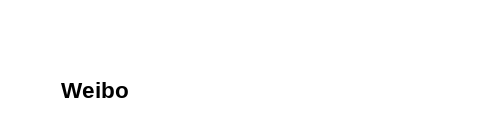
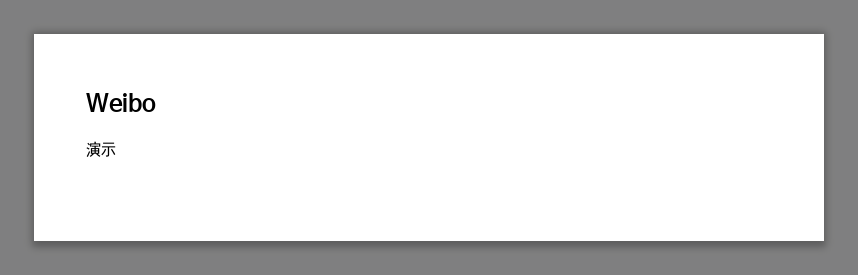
(129, 90) none -> [86,141,116,158] // 演示

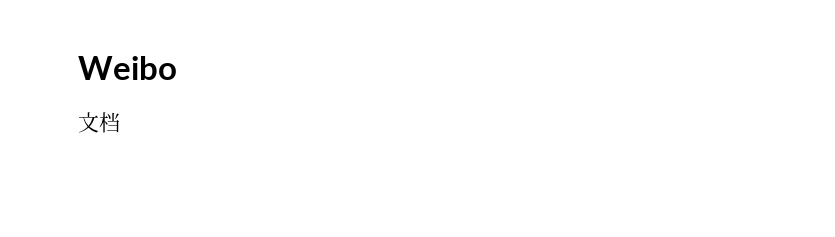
[86,141,116,158] 演示 -> [78,112,120,133] 文档

